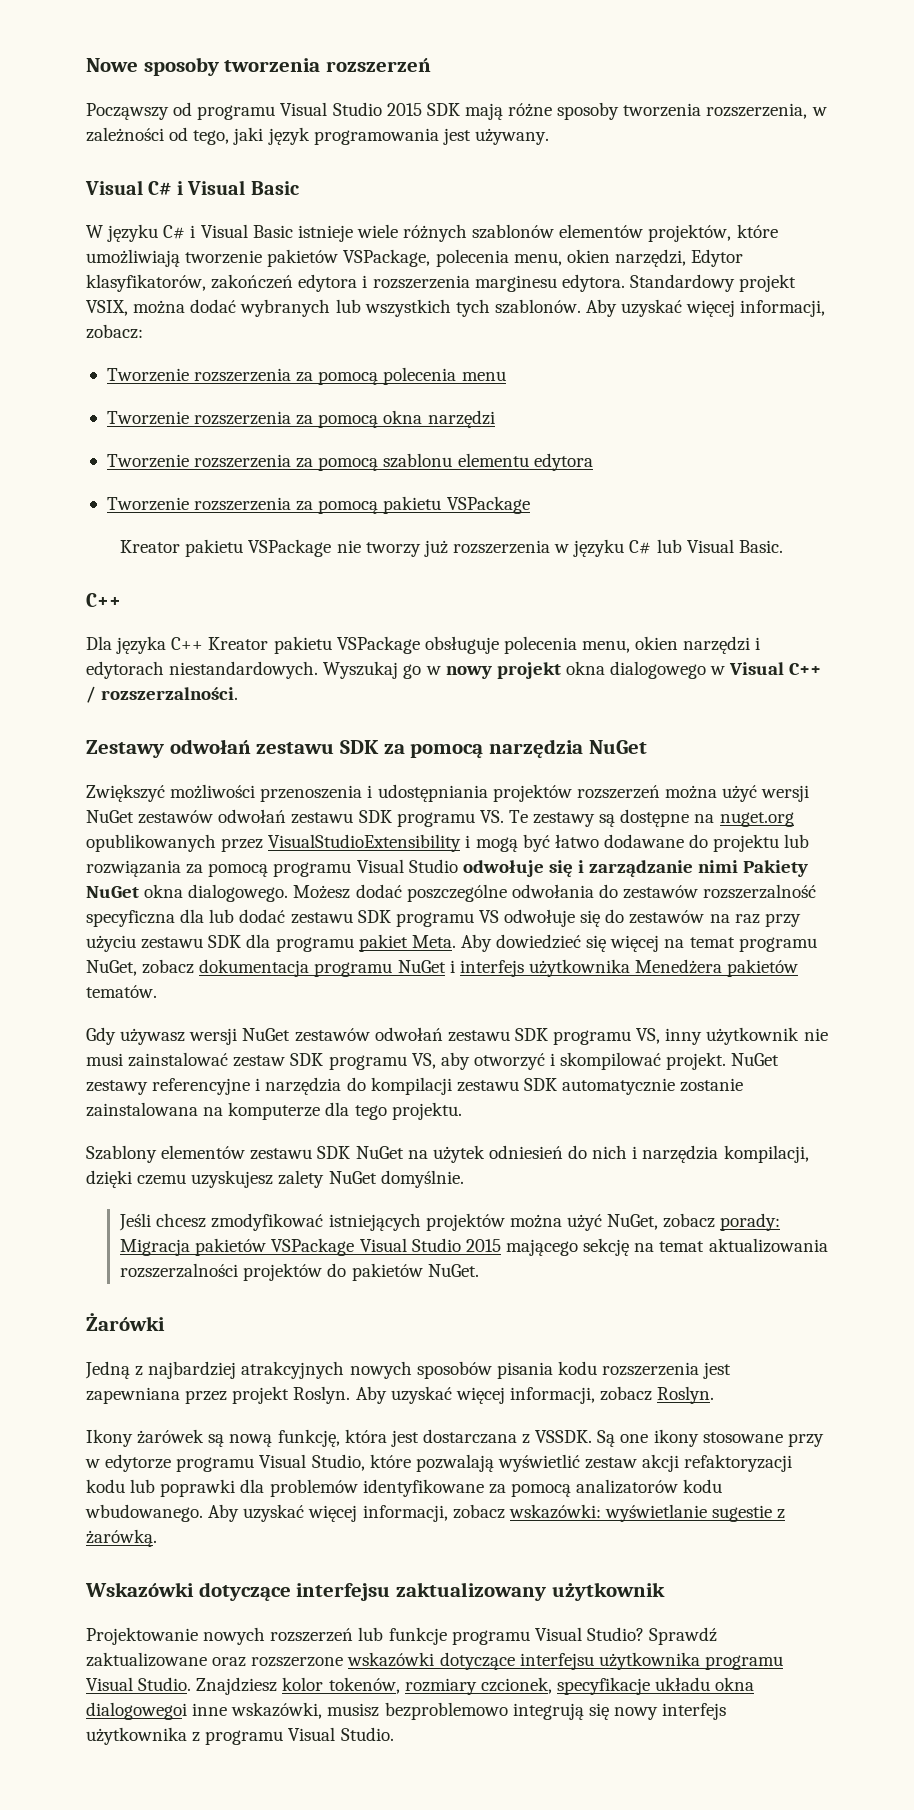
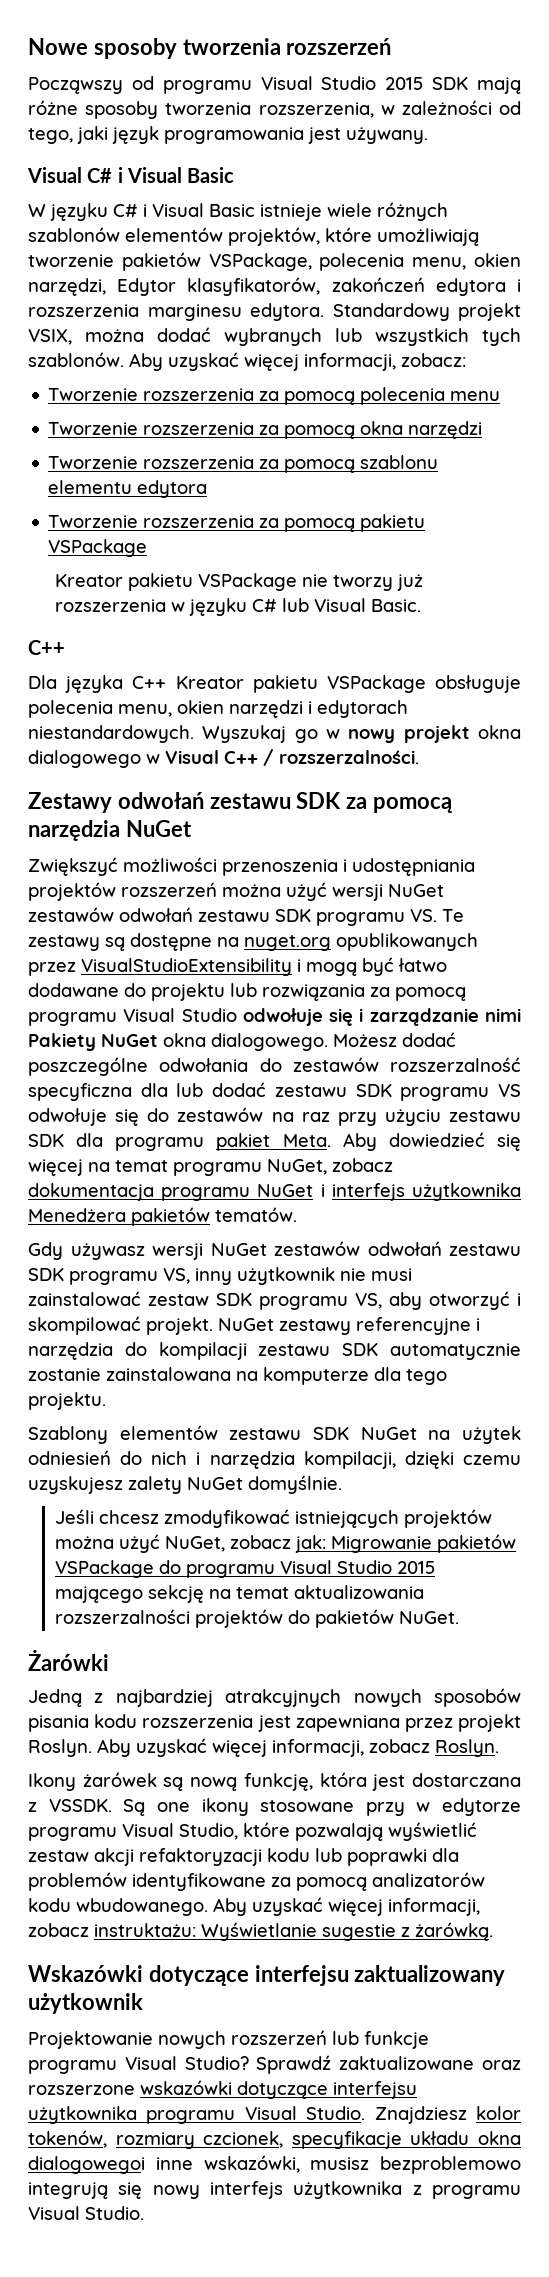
[720,1213,781,1231] [120,1238,355,1256] porady: Migracja pakietów VSPackage -> [294,1534,516,1553] [54,1560,275,1578] jak: Migrowanie pakietów VSPackage do programu
[508,1504,707,1522] wskazówki: wyświetlanie -> [94,1922,317,1941] instruktażu: Wyświetlanie

